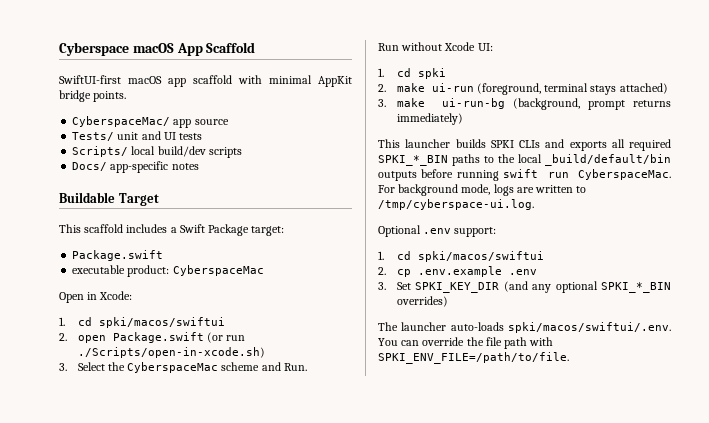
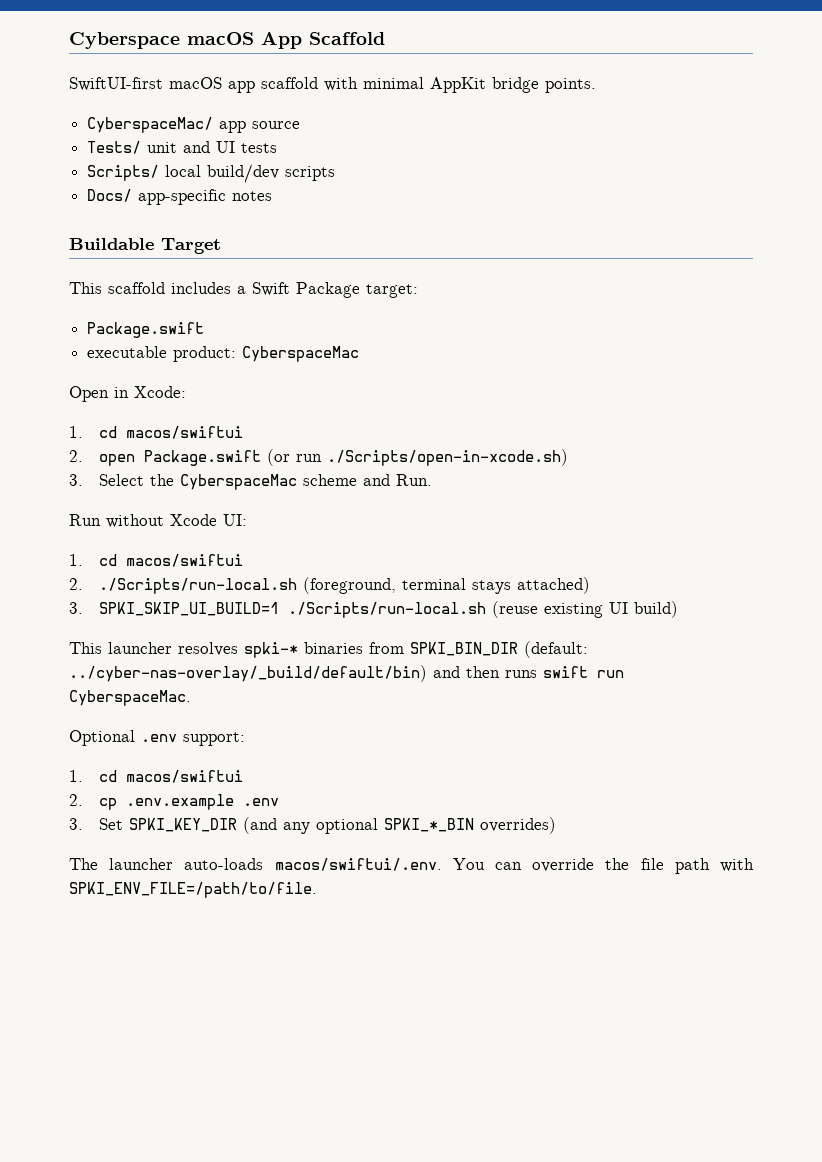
[98,317,225,328] spki/macos/swiftui -> [125,426,243,439] macos/swiftui
[417,68,446,79] [378,83,474,92] spki // 2. make ui-run -> [125,554,243,567] [69,578,297,594] macos/swiftui // 2. ./Scripts/run-local.sh
[396,98,671,110] [396,113,463,125] [378,139,671,151] [378,154,671,166] [378,169,671,181] [378,184,587,196] [378,199,534,210] make ui-run-bg (background, prompt returns immediately) // This launcher builds SPKI CLIs and exports all required SPKI_*_BIN paths to the local _build/default/bin outputs before running swift run CyberspaceMac. For background mode, logs are written to /tmp/cyberspace-ui.log. -> [98,601,678,618] [69,641,588,658] [69,665,624,682] [69,690,191,706] SPKI_SKIP_UI_BUILD=1 ./Scripts/run-local.sh (reuse existing UI build) // This launcher resolves spki-* binaries from SPKI_BIN_DIR (default: ../cyber-nas-overlay/_build/default/bin) and then runs swift run CyberspaceMac.
[417,251,544,262] spki/macos/swiftui -> [125,770,243,783] macos/swiftui
[508,322,671,333] spki/macos/swiftui/.env. -> [274,858,442,871] macos/swiftui/.env.

